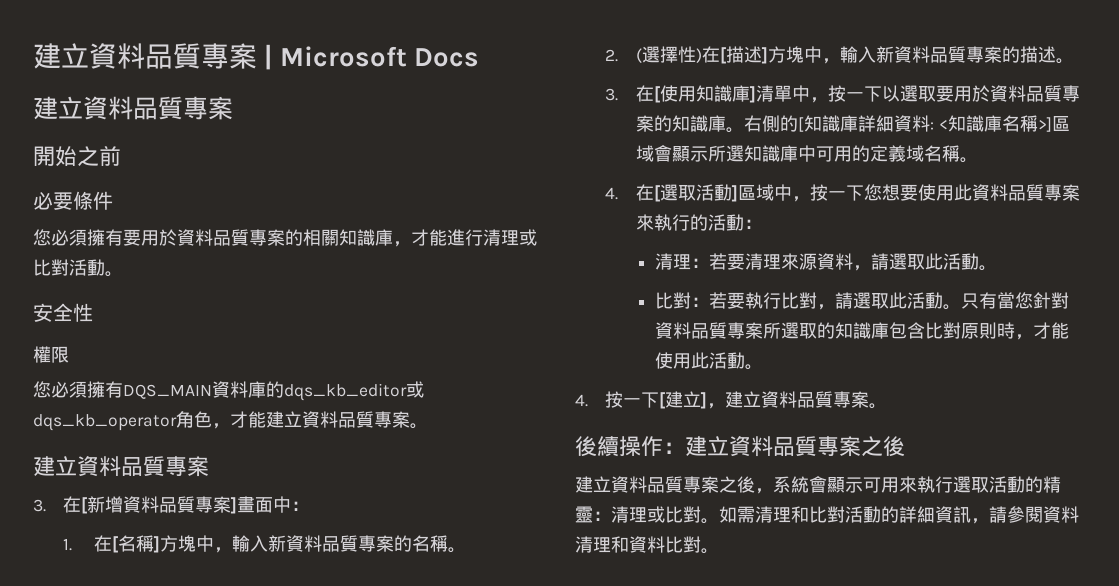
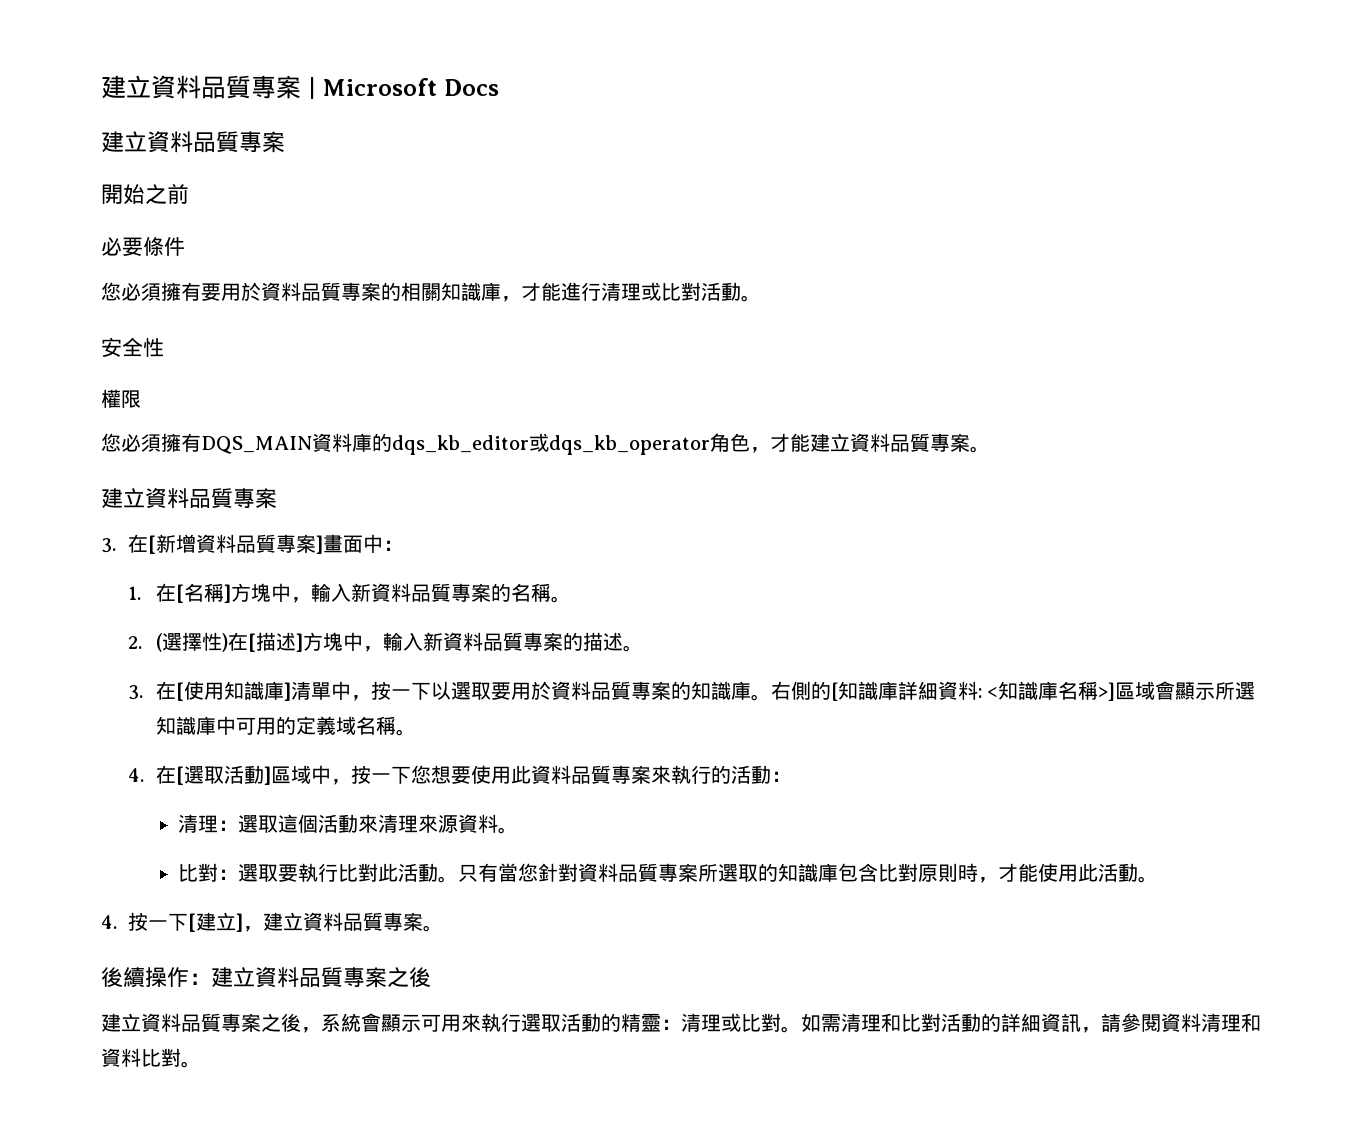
[709,253,980,271] 若要清理來源資料，請選取此活動 -> [237,814,498,833] 選取這個活動來清理來源資料
[709,292,728,309] 若 -> [237,864,278,882] 選取
[817,292,890,310] ，請選取 -> (378, 872) none

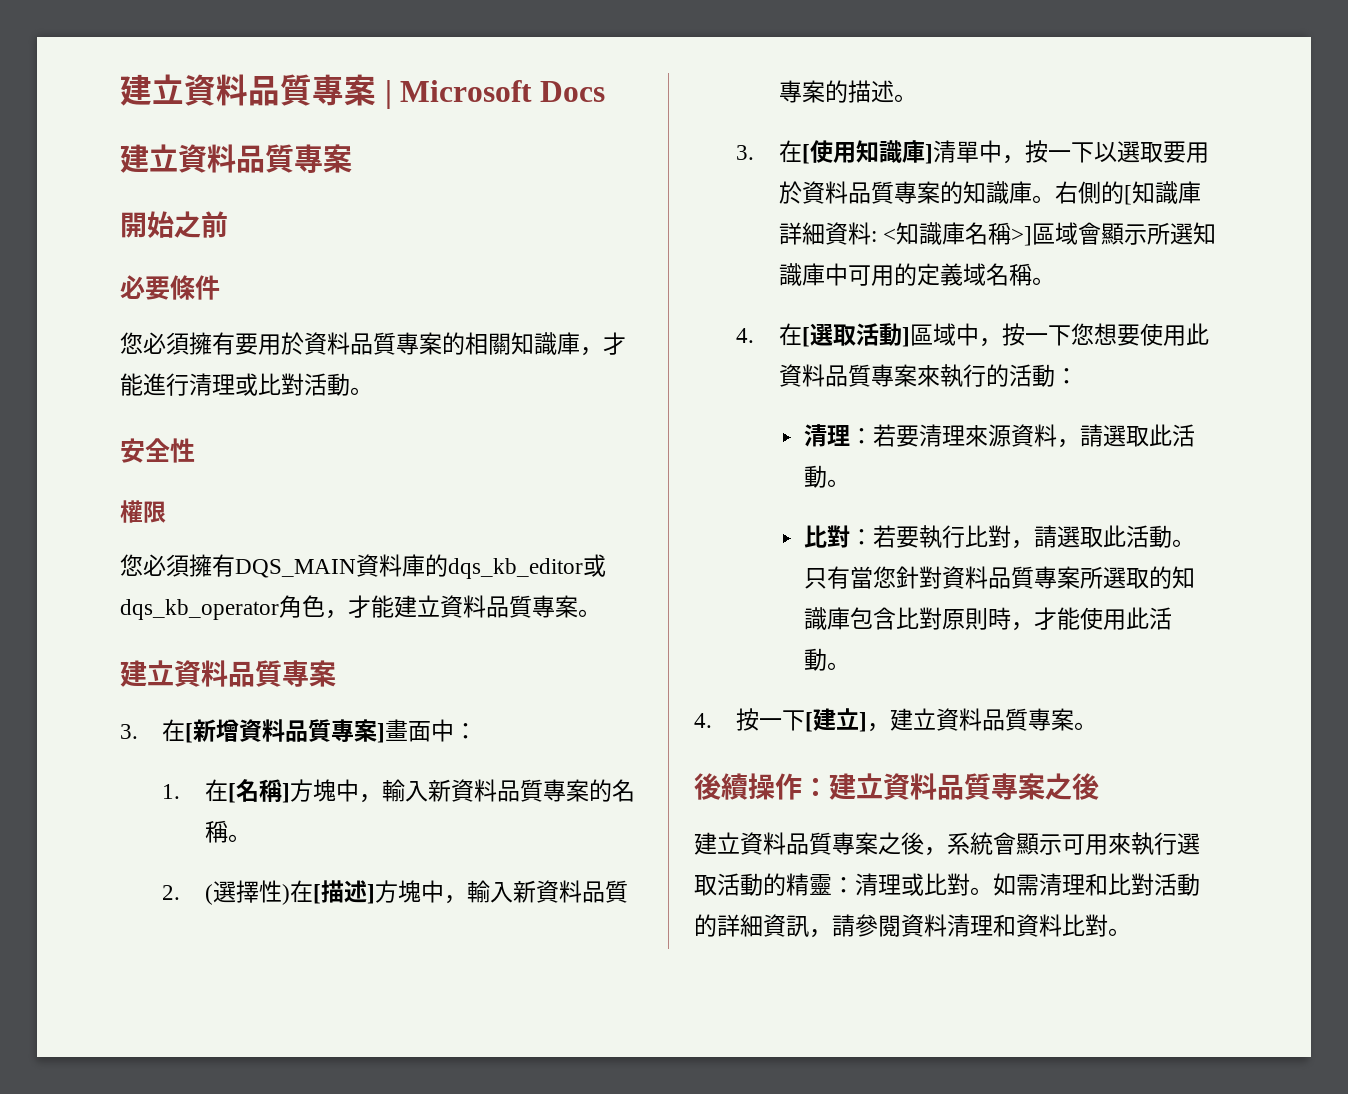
[237,814,498,833] 選取這個活動來清理來源資料 -> [873,424,1196,448] [804,465,828,488] 若要清理來源資料，請選取此活動
[237,864,278,882] 選取 -> [873,525,897,548] 若
(378, 872) none -> [1011,525,1104,549] ，請選取

